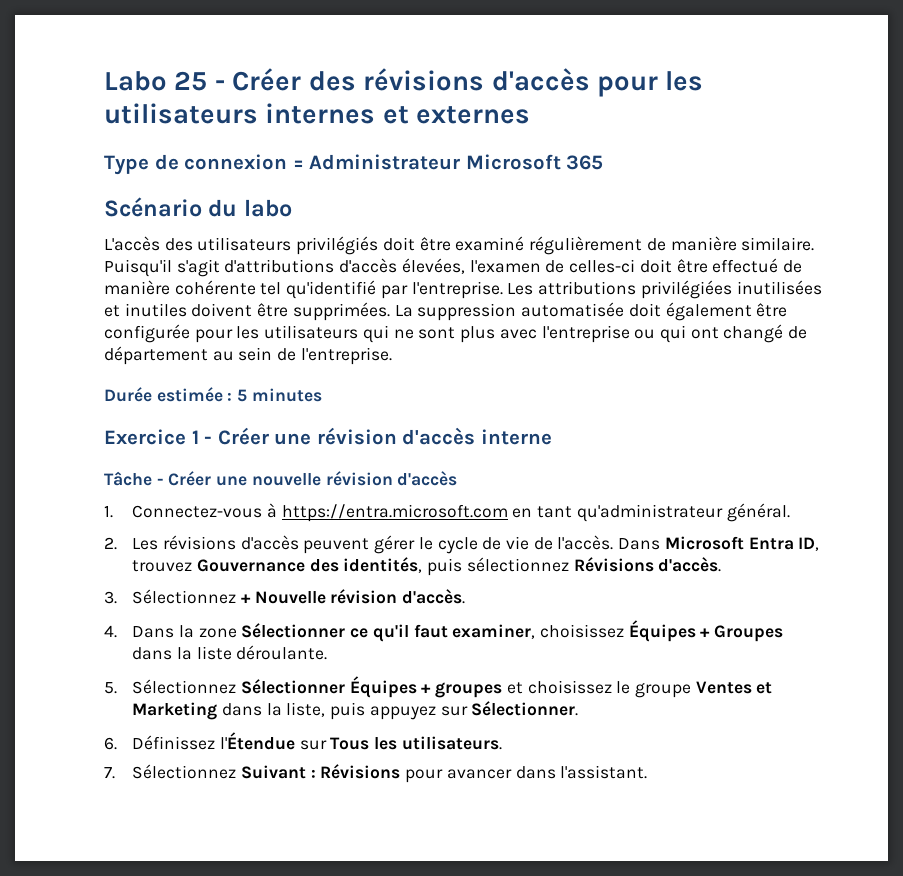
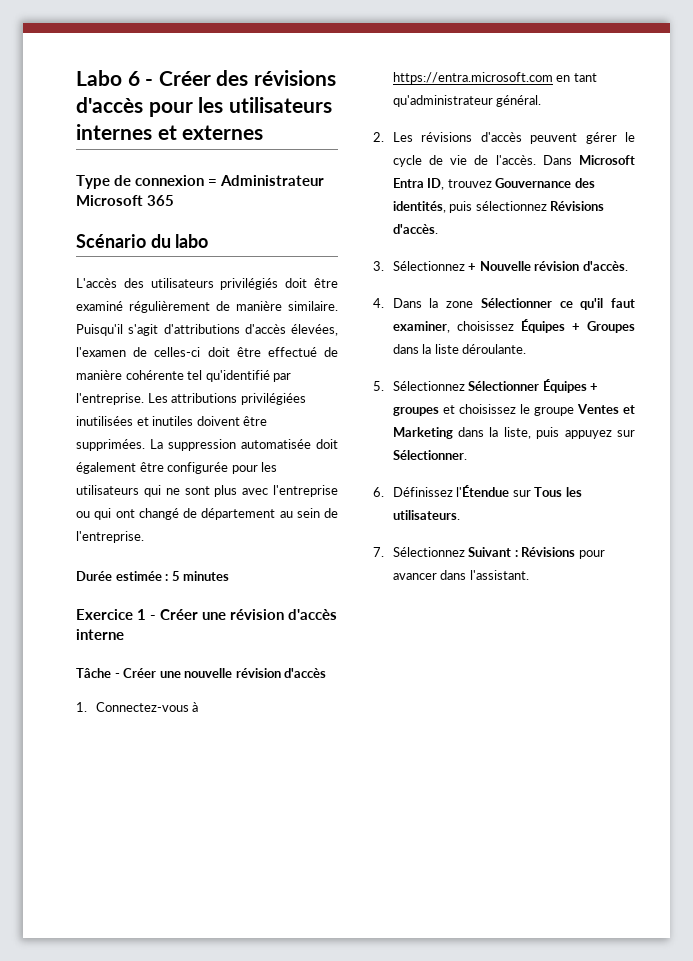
[174,71,208,91] 25 -> [127,71,140,86] 6

